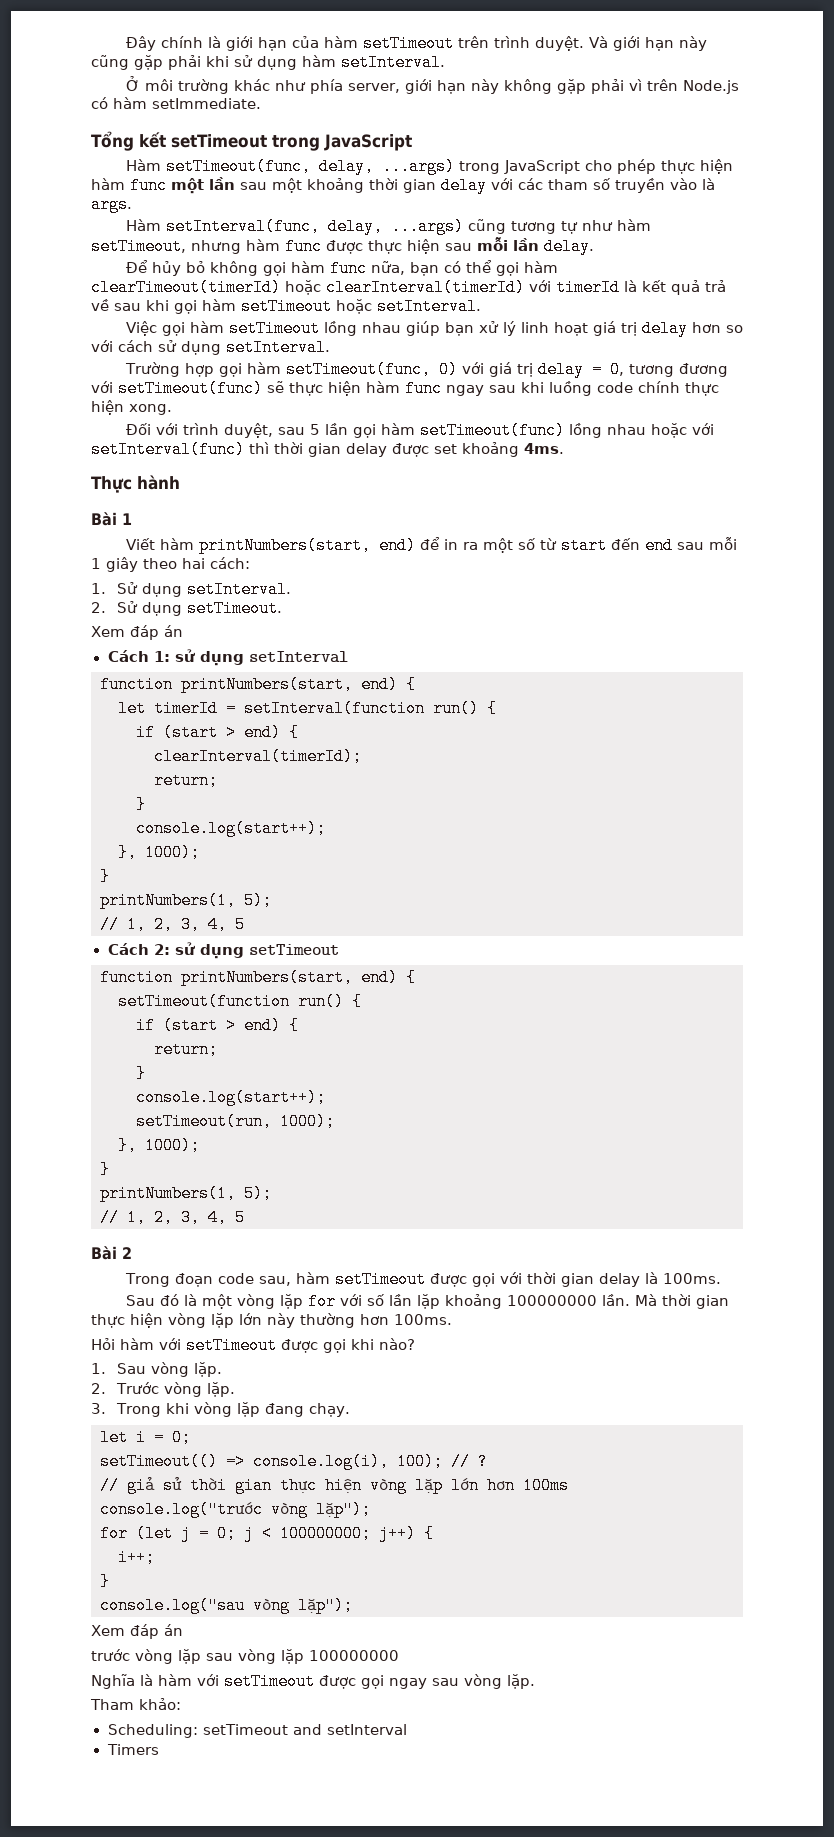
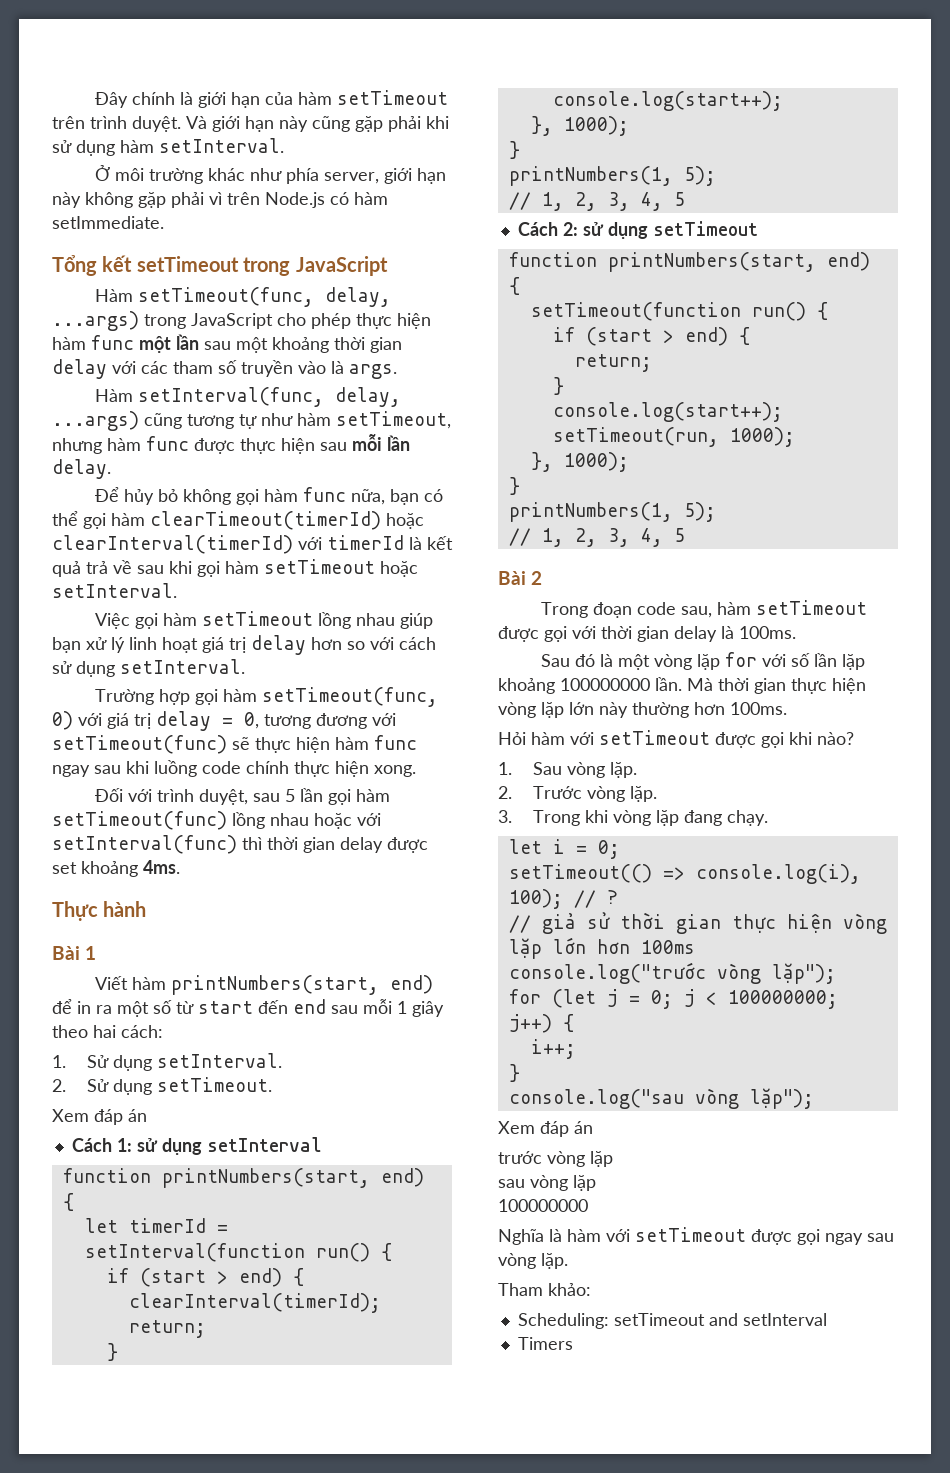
(201, 1656) none -> (613, 1159) //
(304, 1656) none -> (596, 1183) //

